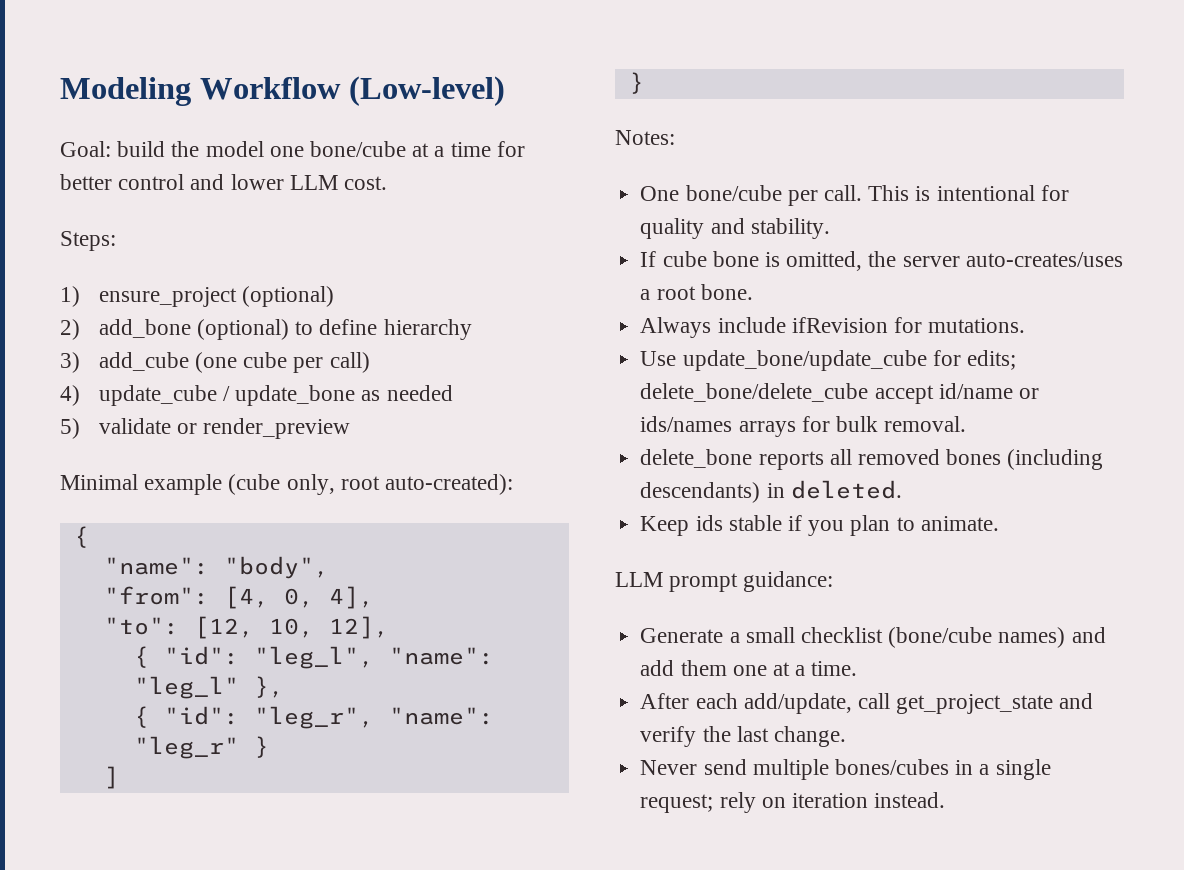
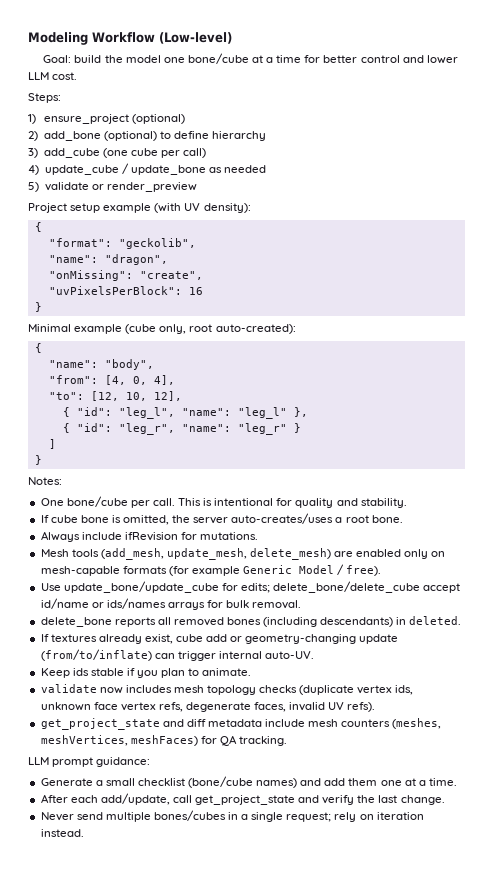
(351, 428) none -> [28,203,251,213] [34,222,42,232] [48,238,196,249] [48,254,168,265] [48,270,203,281] [48,286,203,295] [34,302,42,312] // Project setup example (with UV density): // { // "format": "geckolib", // "name": "dragon", // "onMissing": "create", // "uvPixelsPerBlock": 16 // }
(1026, 325) none -> [40,548,446,560] [40,564,382,576] // Mesh tools (add_mesh, update_mesh, delete_mesh) are enabled only on mesh-capable formats (for example Generic Model / free).
(902, 489) none -> [40,634,399,644] [40,649,315,661] // If textures already exist, cube add or geometry-changing update (from/to/inflate) can trigger internal auto-UV.
(999, 523) none -> [40,684,414,695] [40,702,376,712] [40,718,442,730] [40,735,288,746] // validate now includes mesh topology checks (duplicate vertex ids, unknown face vertex refs, degenerate faces, invalid UV refs). // get_project_state and diff metadata include mesh counters (meshes, meshVertices, meshFaces) for QA tracking.

